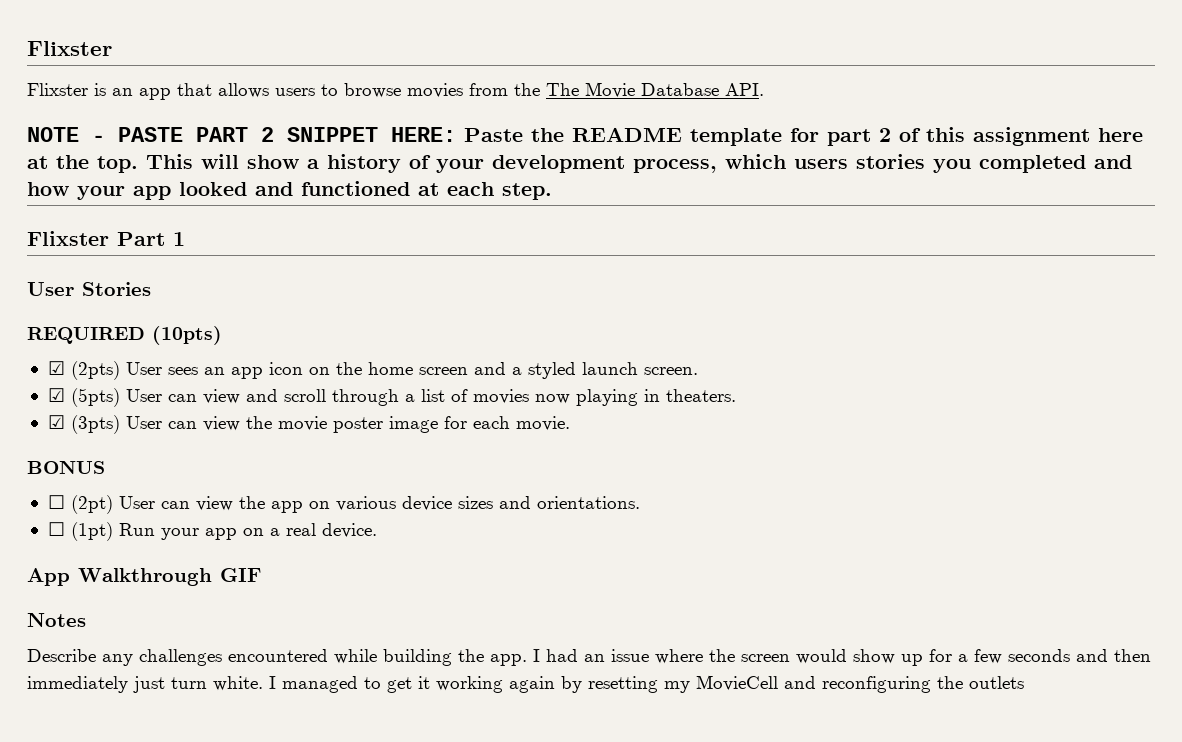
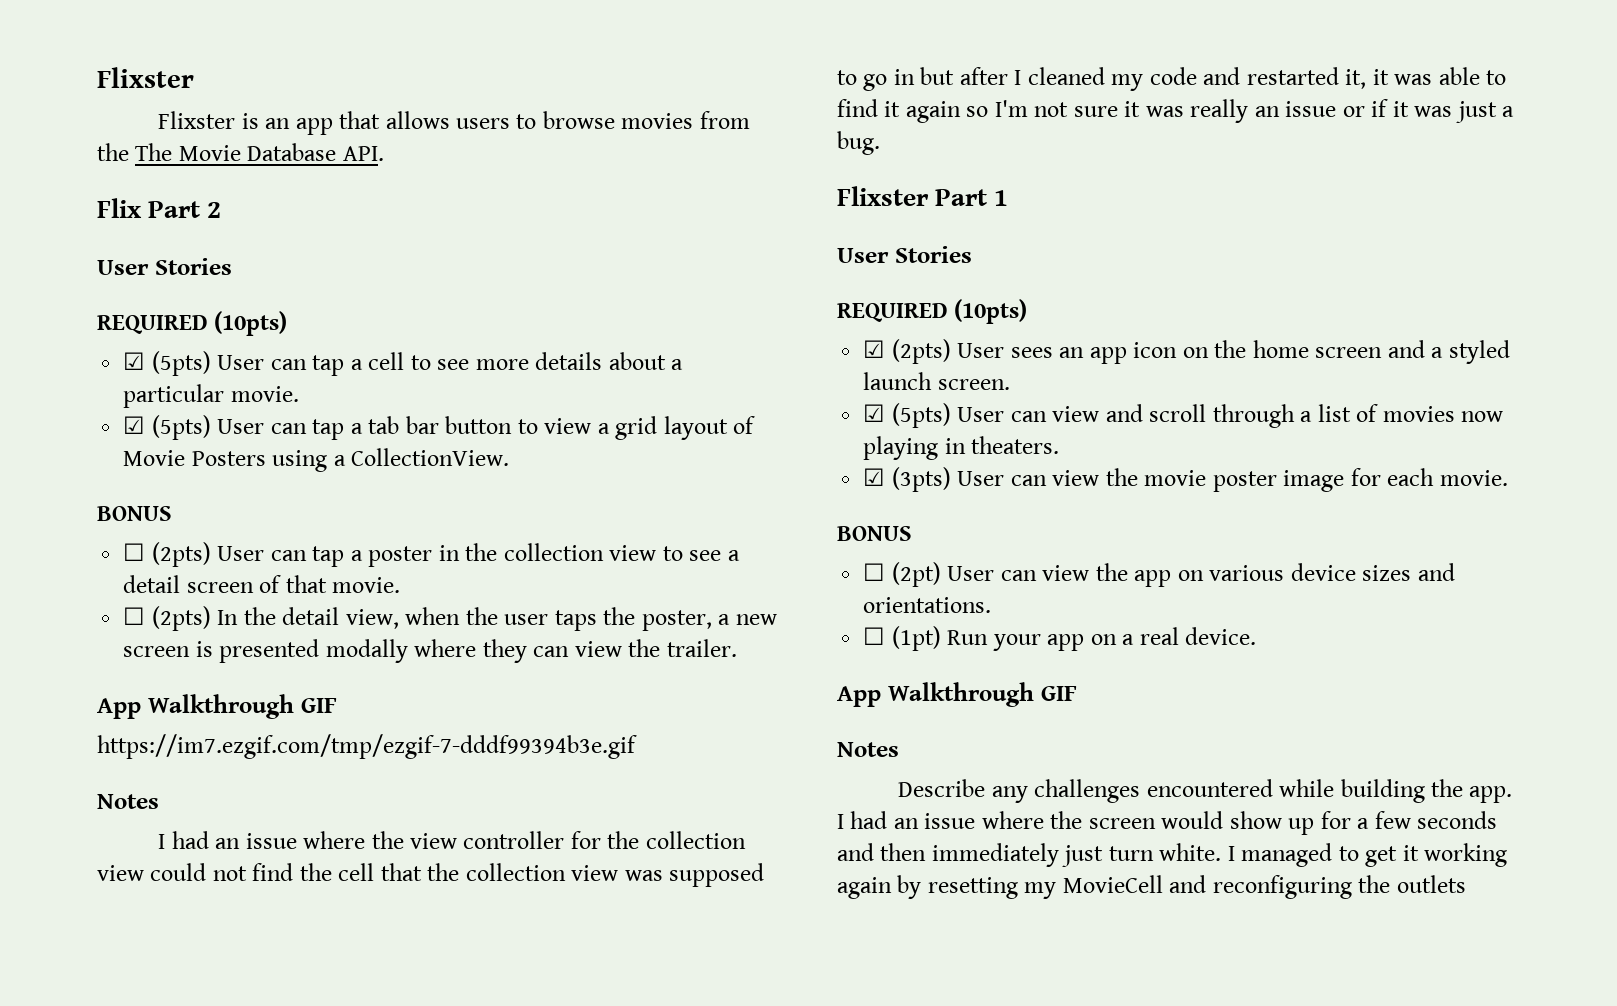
[27,127,1143,146] [27,154,1132,173] [27,181,552,200] NOTE - PASTE PART 2 SNIPPET HERE: Paste the README template for part 2 of this assignment here at the top. This will show a history of your development process, which users stories you completed and how your app looked and functioned at each step. -> [97,198,222,218] [97,258,232,275] [97,311,288,336] [123,351,684,376] [123,384,299,408] [123,415,756,440] [123,448,510,472] [97,506,172,521] [123,542,740,567] [123,575,401,593] [123,606,777,631] [123,639,737,663] [97,694,337,719] [97,734,637,759] [97,794,159,809] [158,831,746,849] [97,863,765,887] [837,67,1507,91] [837,99,1515,123] [837,131,880,155] Flix Part 2 // User Stories // REQUIRED (10pts) // ☑ (5pts) User can tap a cell to see more details about a particular movie. // ☑ (5pts) User can tap a tab bar button to view a grid layout of Movie Posters using a CollectionView. // BONUS // ☐ (2pts) User can tap a poster in the collection view to see a detail screen of that movie. // ☐ (2pts) In the detail view, when the user taps the poster, a new screen is presented modally where they can view the trailer. // App Walkthrough GIF // https://im7.ezgif.com/tmp/ezgif-7-dddf99394b3e.gif // Notes // I had an issue where the view controller for the collection view could not find the cell that the collection view was supposed to go in but after I cleaned my code and restarted it, it was able to find it again so I'm not sure it was really an issue or if it was just a bug.

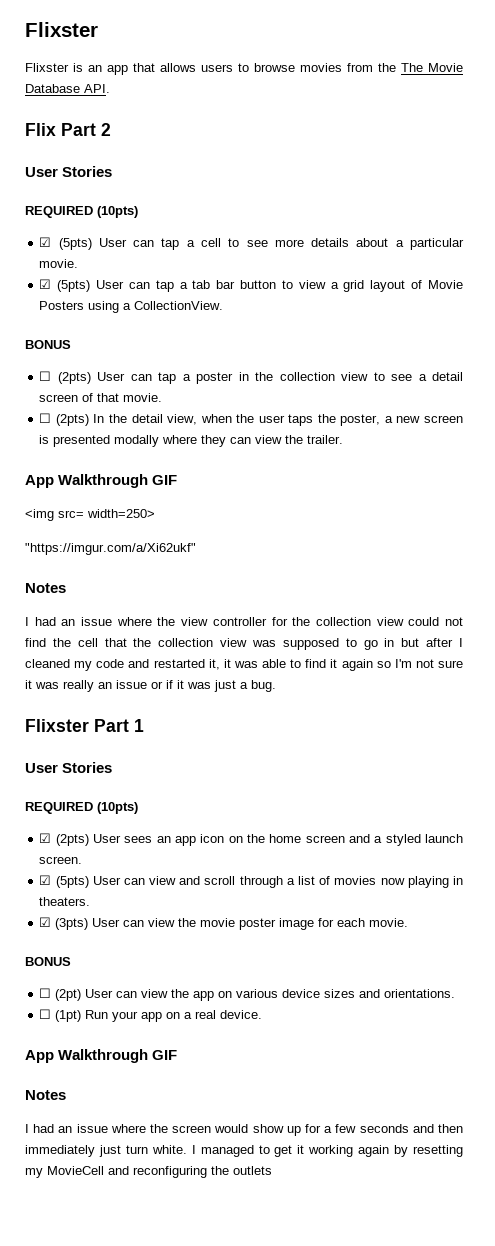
[97,734,637,759] https://im7.ezgif.com/tmp/ezgif-7-dddf99394b3e.gif -> [25,509,155,521] [25,543,196,555] <img src= width=250> // "https://imgur.com/a/Xi62ukf"
[898,779,1513,803] Describe any challenges encountered while building the app. -> (66, 1095) none

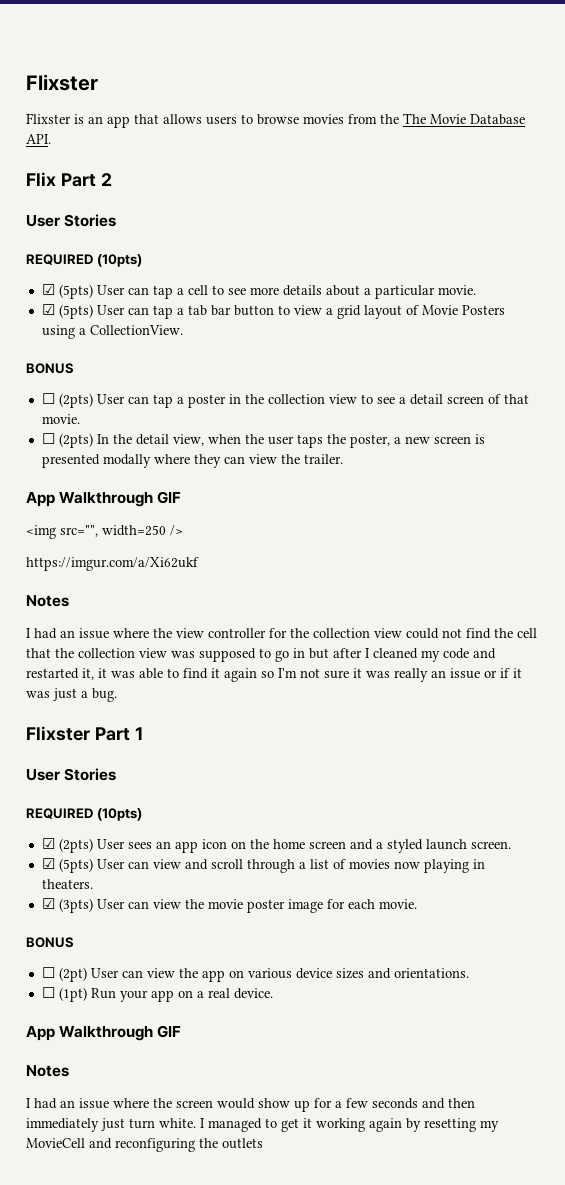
[58,509,155,518] [25,543,196,555] src= width=250> // "https://imgur.com/a/Xi62ukf" -> [60,525,183,537] [26,557,199,571] src="", width=250 /> // https://imgur.com/a/Xi62ukf

